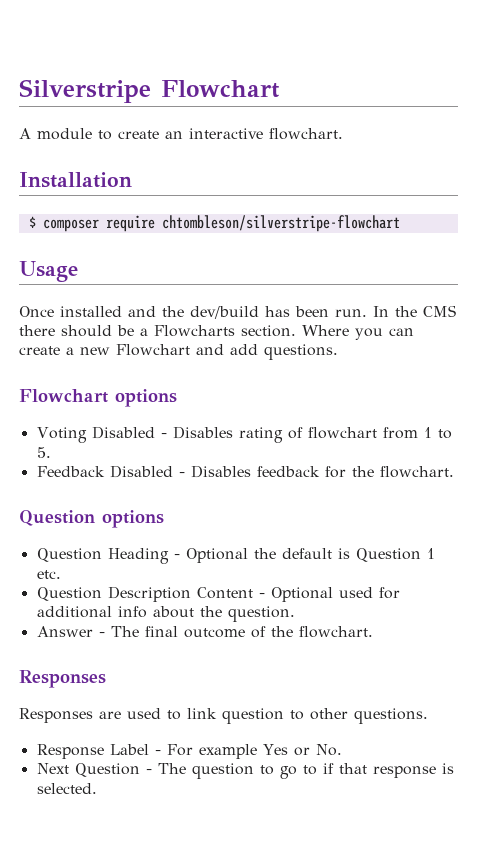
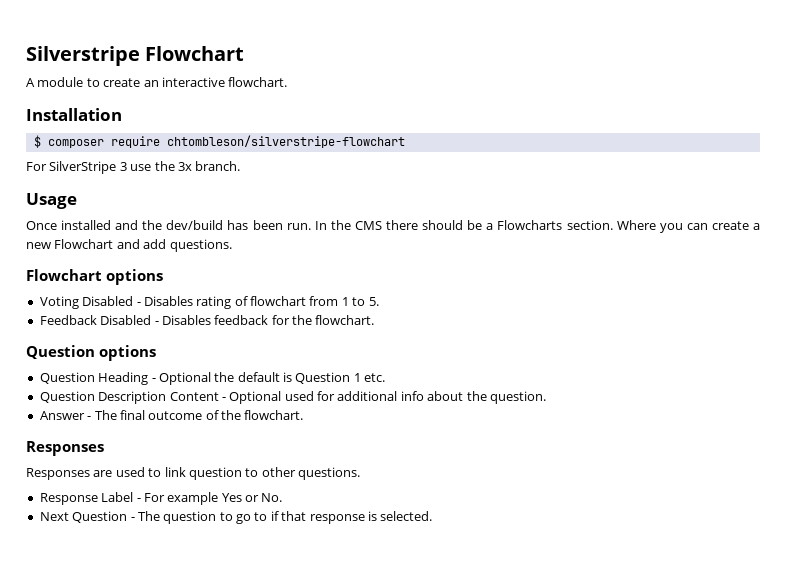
(400, 223) none -> [26,161,241,174] // For SilverStripe 3 use the 3x branch.

